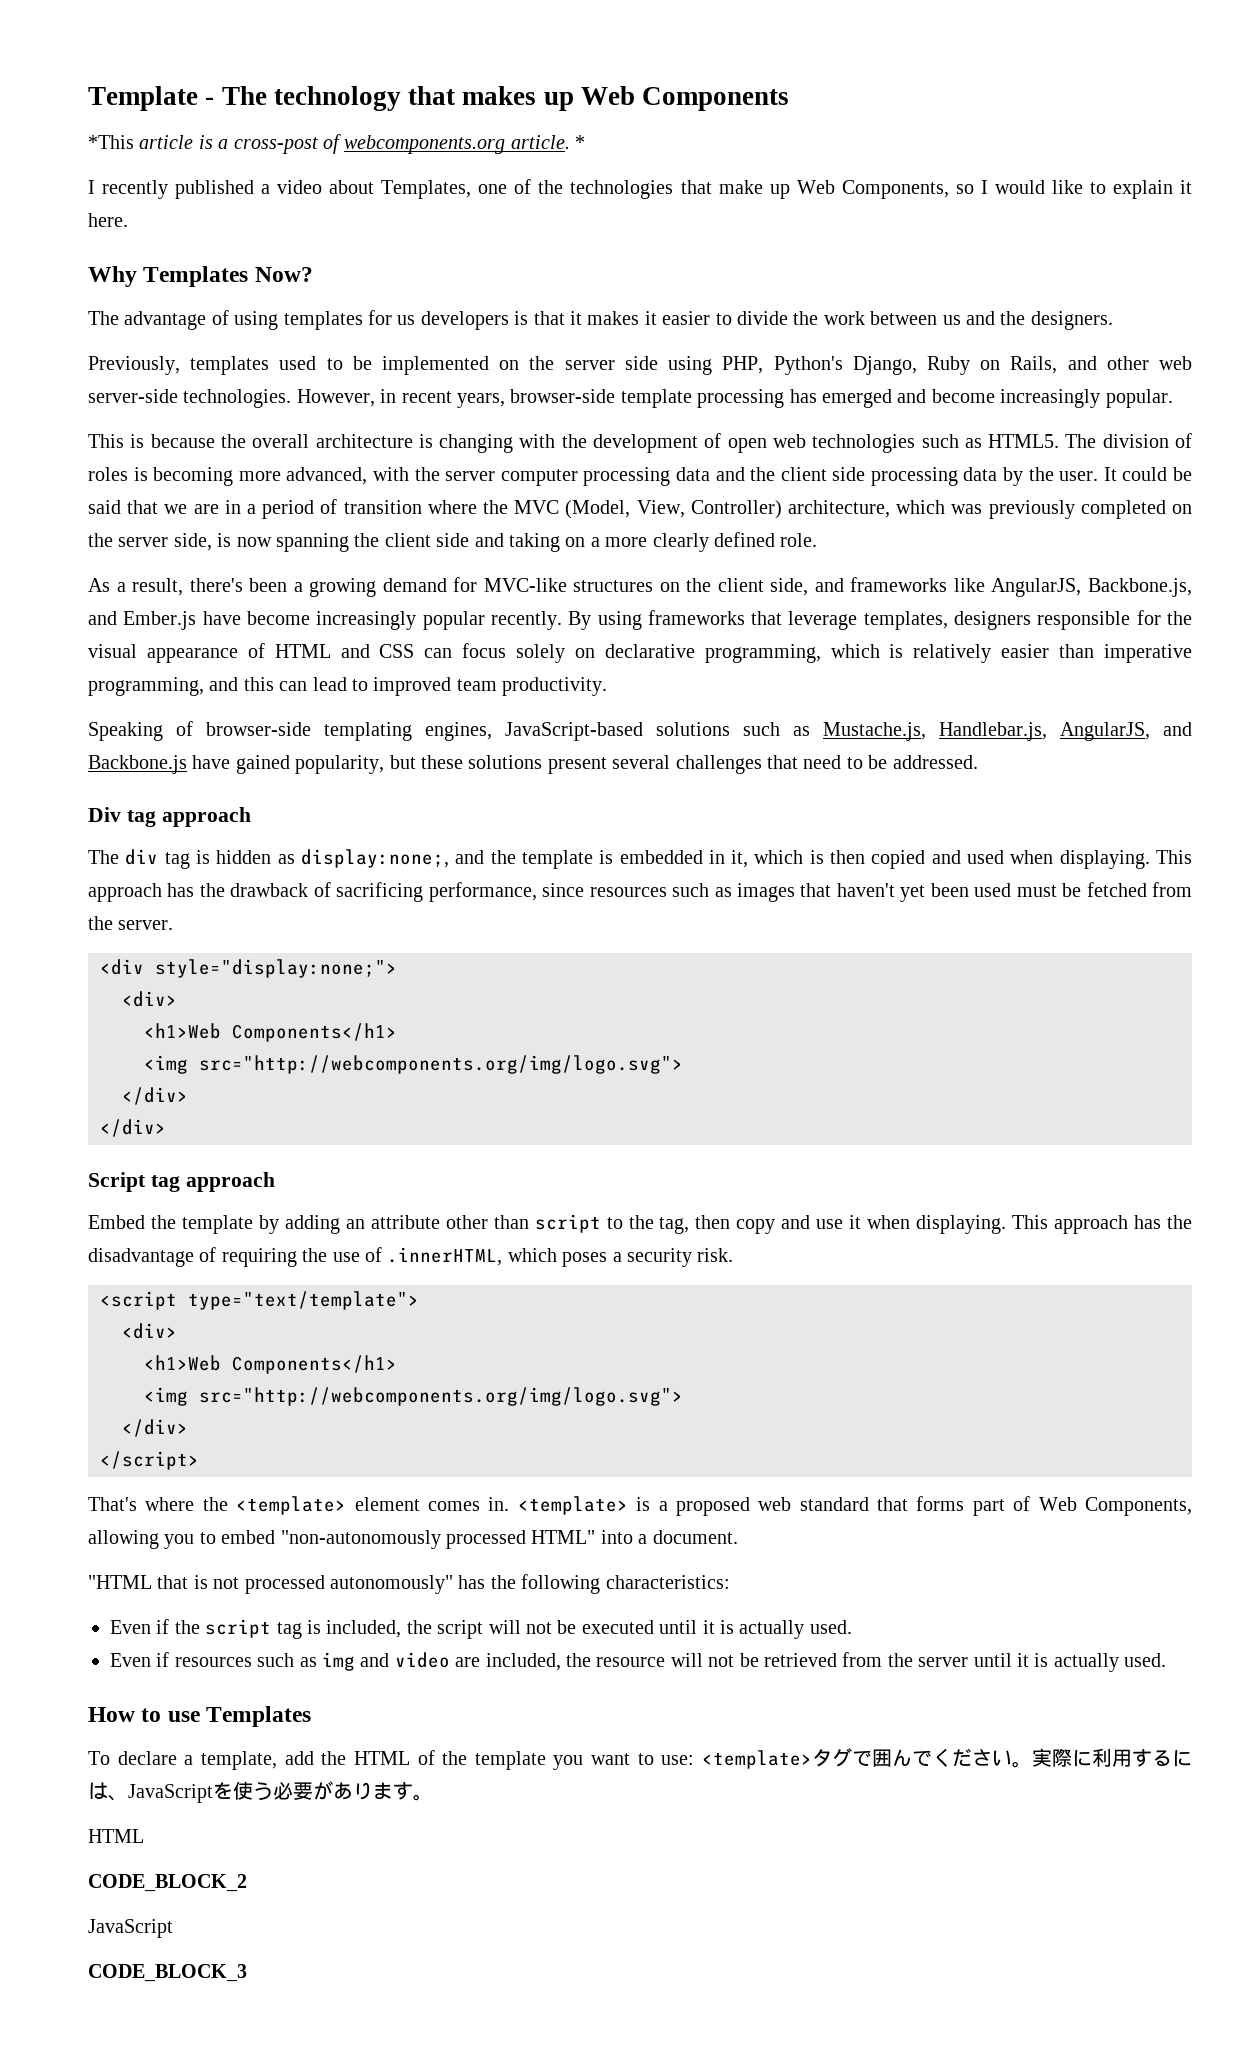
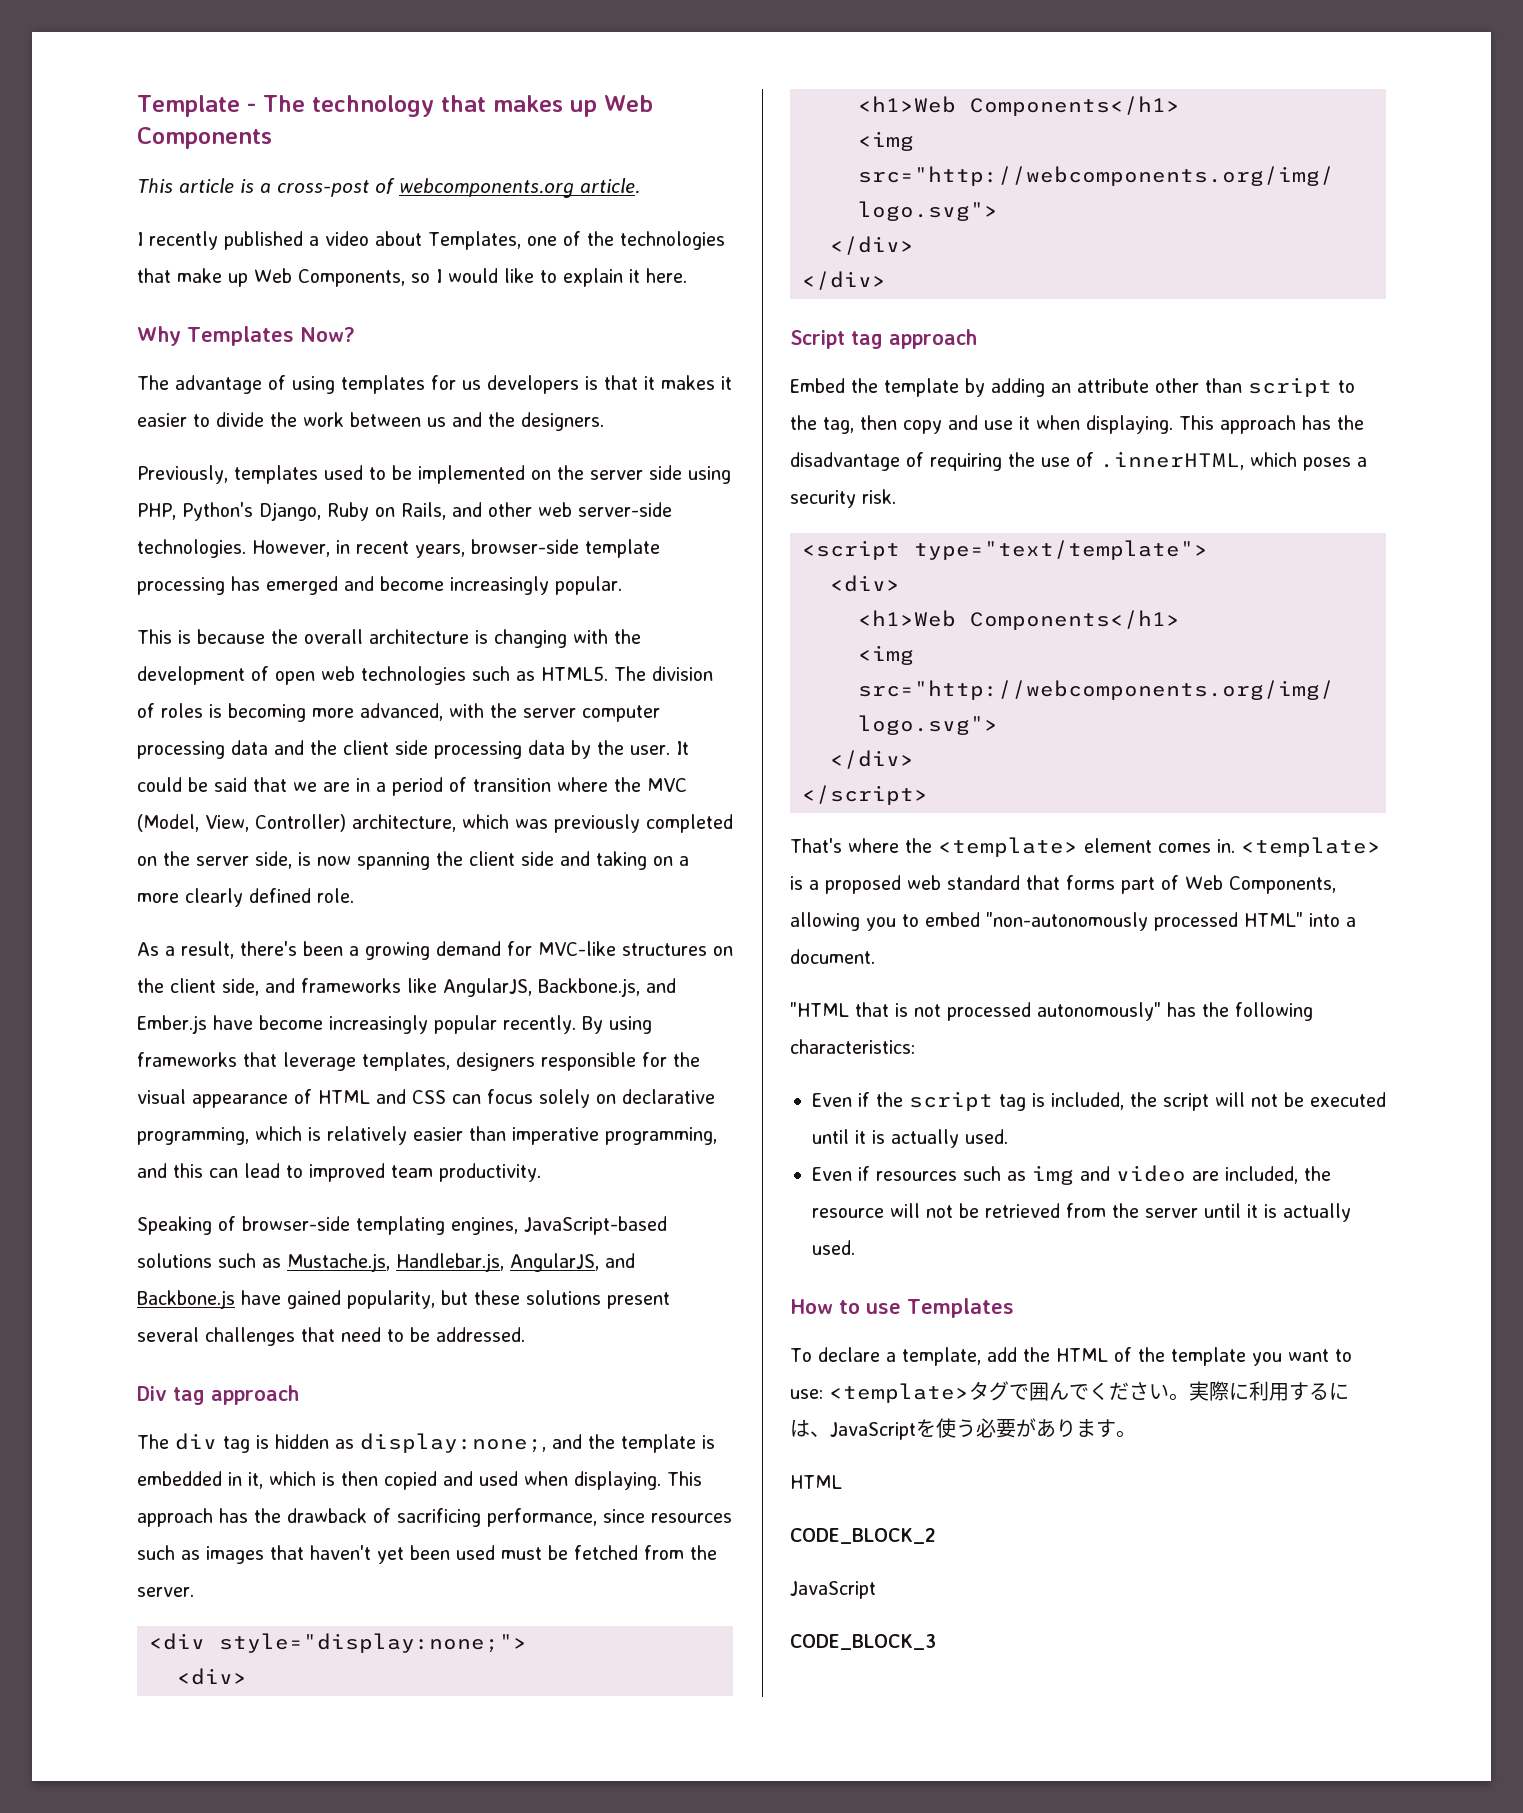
[88,135,134,149] *This -> [137,178,173,193] This
[575,135,586,149] * -> (640, 186) none

